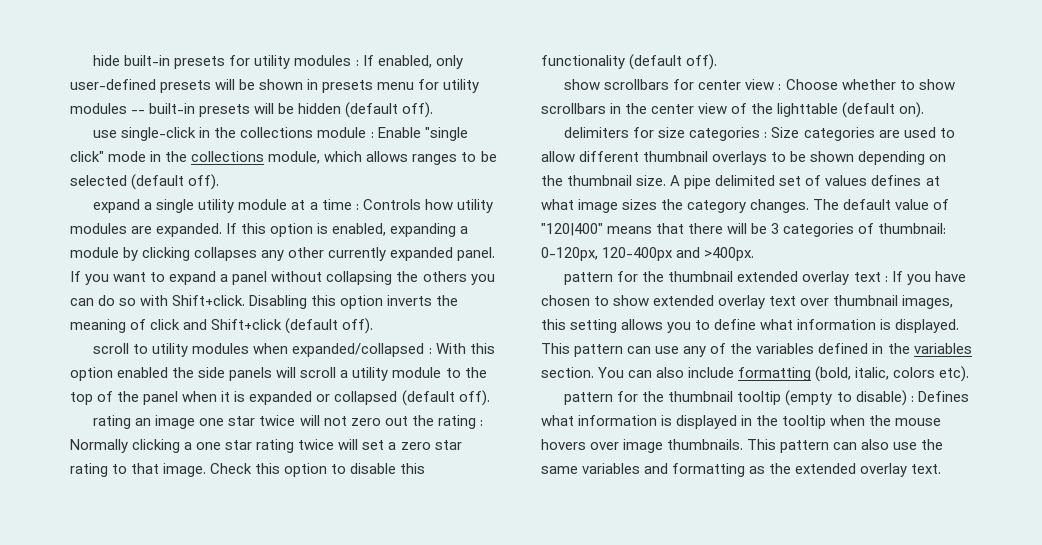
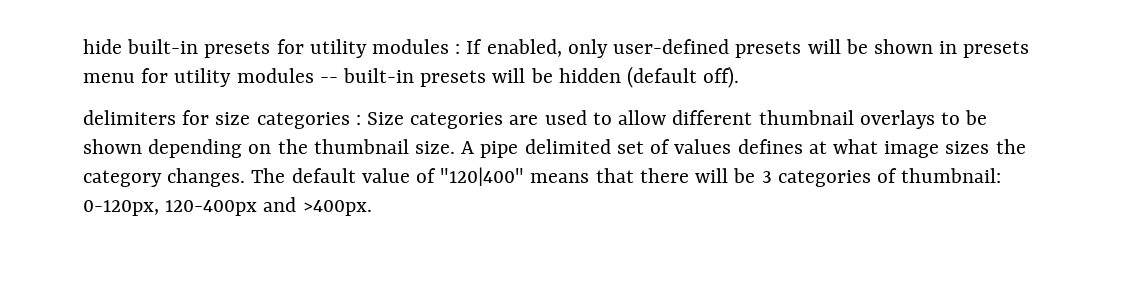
[93,127,468,141] [70,151,497,165] [70,174,220,190] [93,199,493,213] [70,223,469,237] [70,247,496,261] [70,271,495,285] [70,295,459,309] [70,318,374,334] [93,343,495,357] [70,367,487,381] [70,390,490,406] [93,415,483,429] [70,439,462,453] [70,463,426,477] [541,54,718,70] [564,79,955,90] [541,102,925,118] // use single-click in the collections module : Enable "single click" mode in the collections module, which allows ranges to be selected (default off). // expand a single utility module at a time : Controls how utility modules are expanded. If this option is enabled, expanding a module by clicking collapses any other currently expanded panel. If you want to expand a panel without collapsing the others you can do so with Shift+click. Disabling this option inverts the meaning of click and Shift+click (default off). // scroll to utility modules when expanded/collapsed : With this option enabled the side panels will scroll a utility module to the top of the panel when it is expanded or collapsed (default off). // rating an image one star twice will not zero out the rating : Normally clicking a one star rating twice will set a zero star rating to that image. Check this option to disable this functionality (default off). // show scrollbars for center view : Choose whether to show scrollbars in the center view of the lighttable (default on). -> (740, 77) none
[564,271,966,285] [541,295,954,309] [541,319,960,333] [541,343,972,357] [541,366,970,382] [564,390,969,406] [541,415,942,429] [541,439,944,453] [541,463,942,477] // pattern for the thumbnail extended overlay text : If you have chosen to show extended overlay text over thumbnail images, this setting allows you to define what information is displayed. This pattern can use any of the variables defined in the variables section. You can also include formatting (bold, italic, colors etc). // pattern for the thumbnail tooltip (empty to disable) : Defines what information is displayed in the tooltip when the mouse hovers over image thumbnails. This pattern can also use the same variables and formatting as the extended overlay text. -> (372, 208) none

